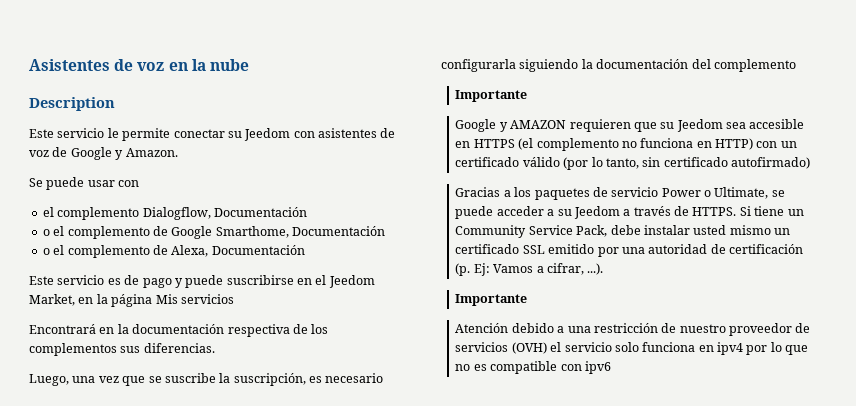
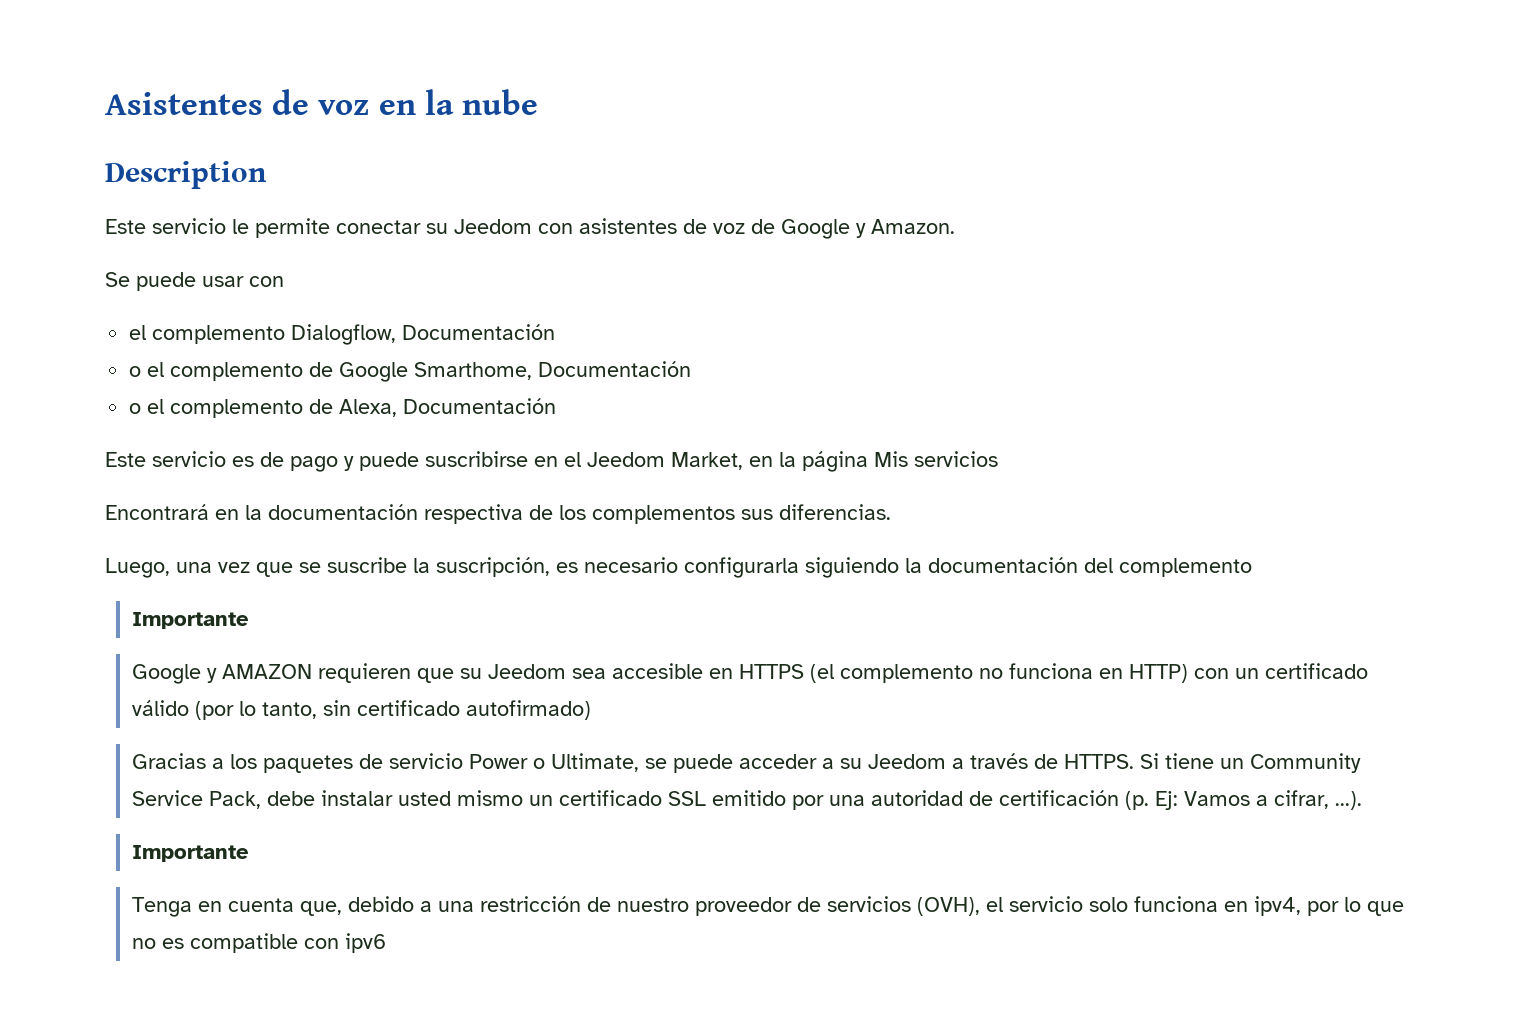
[455,323,509,333] Atención -> [131,897,342,917] Tenga en cuenta que,
[511,342,547,354] (OVH) -> [916,897,980,916] (OVH),
[717,342,744,355] ipv4 -> [1253,896,1301,916] ipv4,

